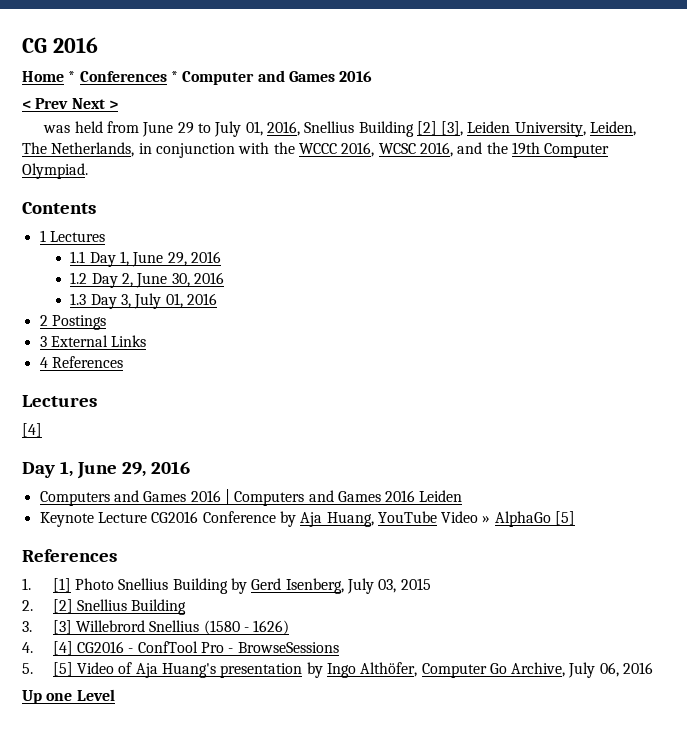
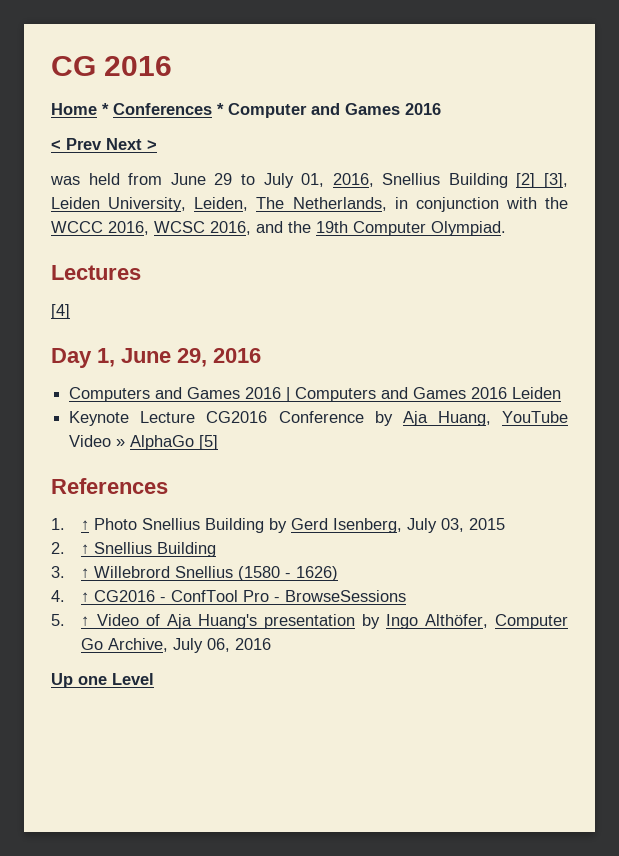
[22,202,96,214] [39,230,105,242] [70,251,221,267] [70,272,224,288] [70,293,217,309] [39,315,106,330] [39,335,147,347] [39,356,123,368] // Contents // 1 Lectures // 1.1 Day 1, June 29, 2016 // 1.2 Day 2, June 30, 2016 // 1.3 Day 3, July 01, 2016 // 2 Postings // 3 External Links // 4 References -> (506, 228) none
[52,578,71,592] [1] -> [81,520,90,530] ↑
[52,599,73,613] [2] -> [81,544,90,554] ↑
[52,620,72,634] [3] -> [81,568,90,578] ↑
[52,641,73,655] [4] -> [81,592,90,602] ↑
[52,662,73,676] [5] -> [81,616,90,626] ↑

